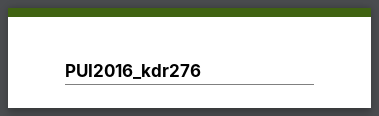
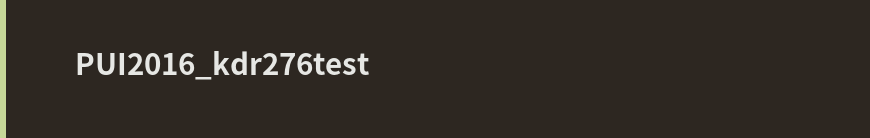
[65,64,201,79] PUI2016_kdr276 -> [75,50,369,80] PUI2016_kdr276test

